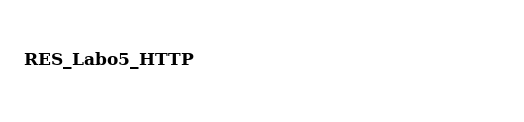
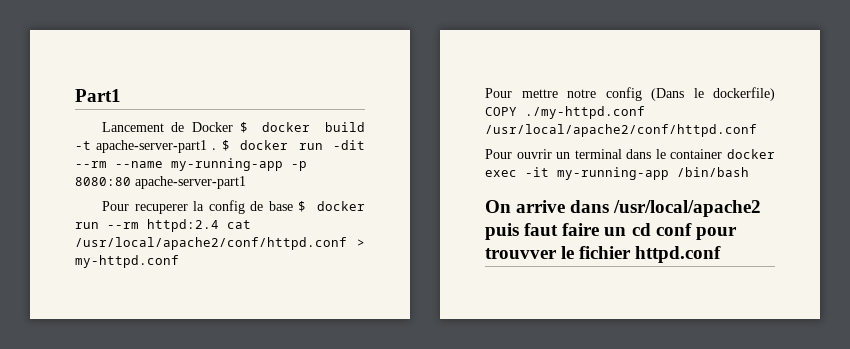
[24,52,194,69] RES_Labo5_HTTP -> [75,89,121,102] [102,122,365,133] [75,140,366,153] [75,158,307,171] [75,176,246,189] [102,200,365,214] [75,219,251,232] [75,237,365,250] [75,255,179,268] [485,87,775,101] [485,106,645,119] [485,124,757,137] [485,149,775,159] [485,167,749,180] [485,200,762,217] [485,223,737,240] [485,246,722,263] Part1 // Lancement de Docker $ docker build -t apache-server-part1 . $ docker run -dit --rm --name my-running-app -p 8080:80 apache-server-part1 // Pour recuperer la config de base $ docker run --rm httpd:2.4 cat /usr/local/apache2/conf/httpd.conf > my-httpd.conf // Pour mettre notre config (Dans le dockerfile) COPY ./my-httpd.conf /usr/local/apache2/conf/httpd.conf // Pour ouvrir un terminal dans le container docker exec -it my-running-app /bin/bash // On arrive dans /usr/local/apache2 puis faut faire un cd conf pour trouvver le fichier httpd.conf

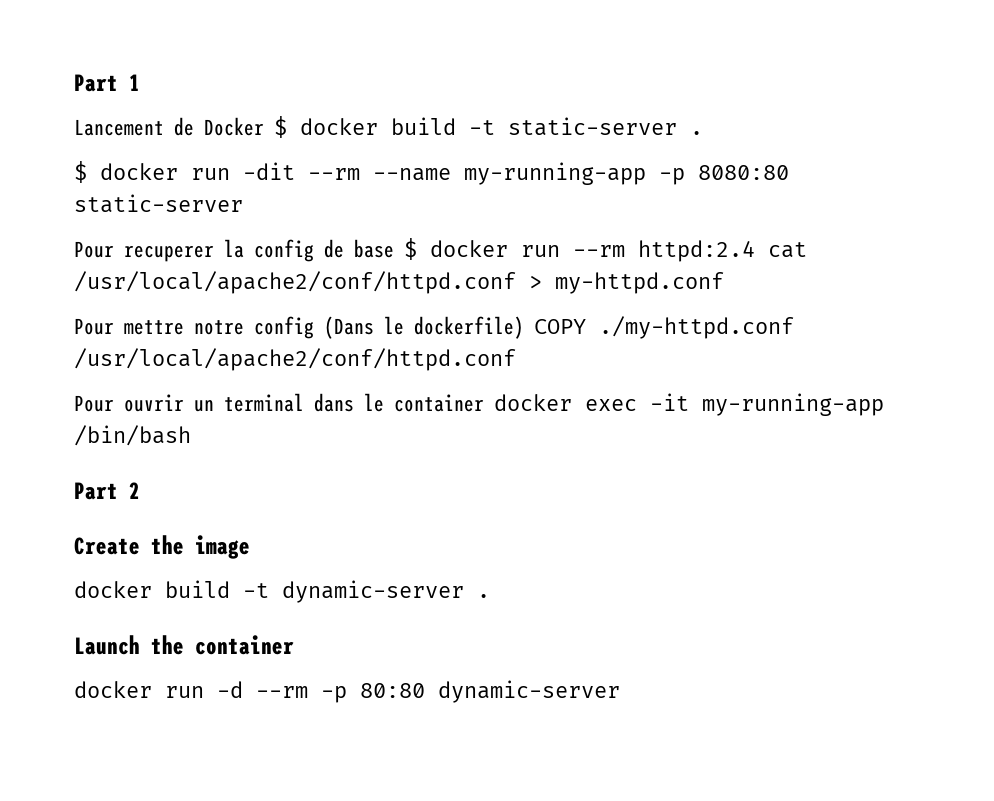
[75,89,121,102] Part1 -> [74,74,140,92] Part 1
[96,140,217,153] apache-server-part1 . -> [508,117,703,136] static-server . //
[135,176,246,189] apache-server-part1 -> [74,194,243,213] static-server
[485,200,762,217] [485,223,737,240] [485,246,722,263] On arrive dans /usr/local/apache2 puis faut faire un cd conf pour trouvver le fichier httpd.conf -> [74,482,140,500] [74,535,250,559] [74,580,490,603] [74,635,294,655] [74,680,620,703] Part 2 // Create the image // docker build -t dynamic-server . // Launch the container // docker run -d --rm -p 80:80 dynamic-server

